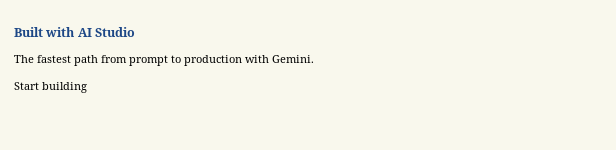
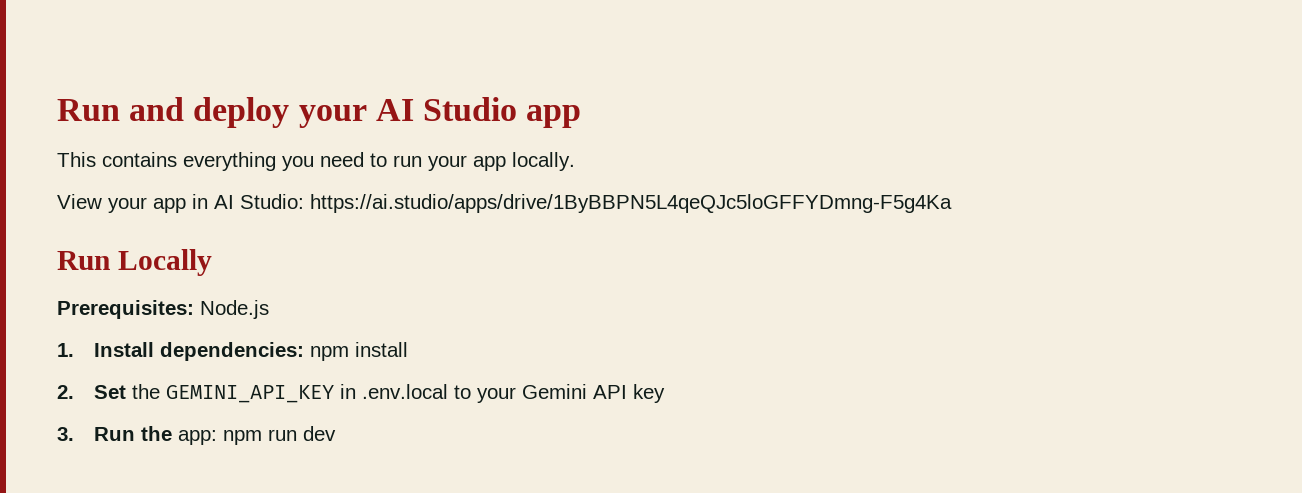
[14,27,136,37] [14,55,314,66] [14,82,87,93] Built with AI Studio // The fastest path from prompt to production with Gemini. // Start building -> [57,97,582,128] [57,152,575,171] [57,194,952,213] [57,249,212,276] [57,300,269,319] [57,342,408,361] [57,384,665,403] [57,426,336,445] Run and deploy your AI Studio app // This contains everything you need to run your app locally. // View your app in AI Studio: https://ai.studio/apps/drive/1ByBBPN5L4qeQJc5loGFFYDmng-F5g4Ka // Run Locally // Prerequisites: Node.js // 1. Install dependencies: npm install // 2. Set the GEMINI_API_KEY in .env.local to your Gemini API key // 3. Run the app: npm run dev

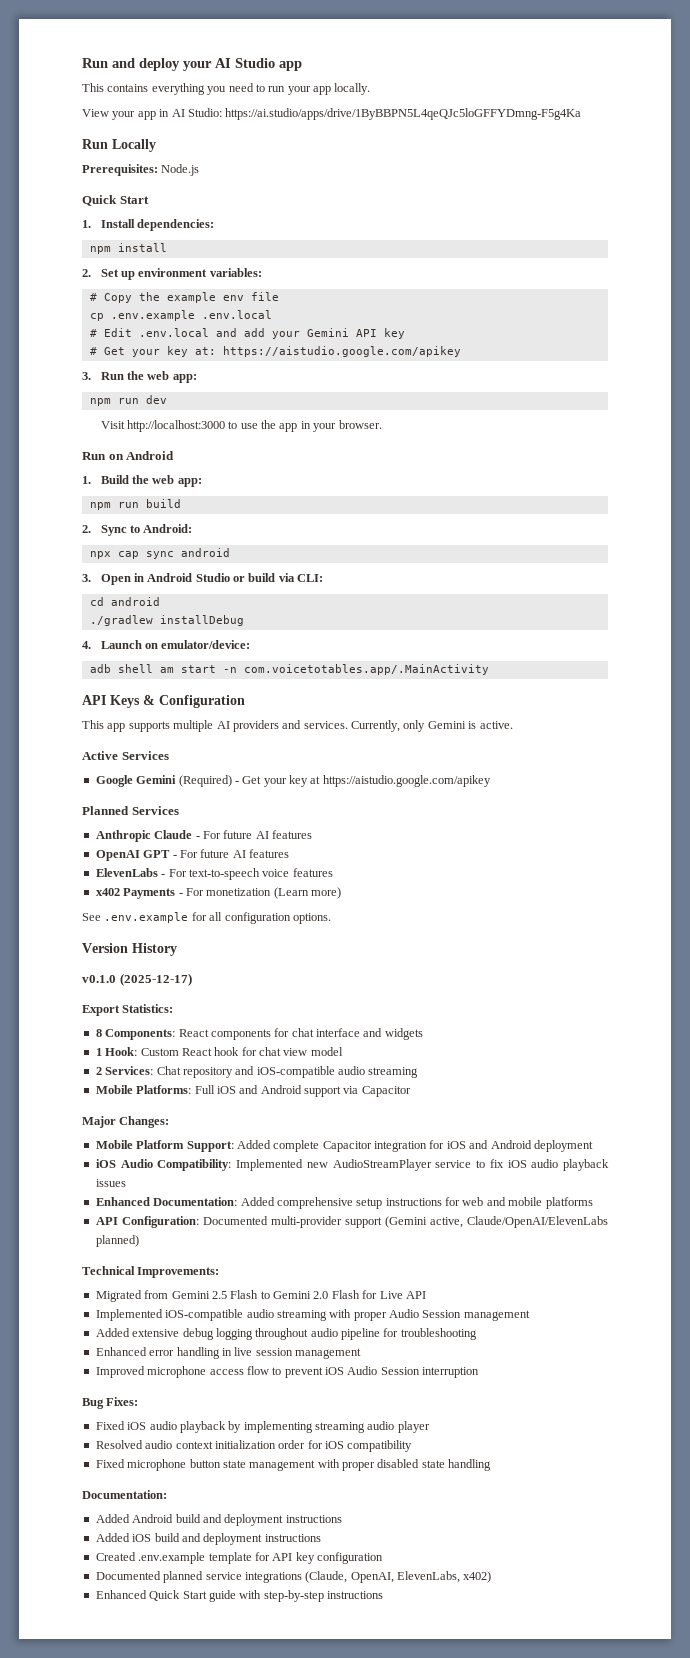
(269, 309) none -> [82,195,149,206] // Quick Start
(304, 351) none -> (214, 225) //
[131,384,665,403] the GEMINI_API_KEY in .env.local to your Gemini API key -> [120,268,262,280] [89,292,279,303] [89,310,272,321] [89,328,405,339] [89,346,461,357] up environment variables: // # Copy the example env file // cp .env.example .env.local // # Edit .env.local and add your Gemini API key // # Get your key at: https://aistudio.google.com/apikey
[177,430,217,445] app: -> [147,371,197,383] web app: //
(336, 433) none -> [100,420,382,432] [82,451,175,460] [82,475,202,487] [89,499,181,510] [82,524,193,536] [89,548,230,559] [82,573,324,585] [89,597,160,606] [89,615,244,626] [82,640,251,649] [89,664,489,675] [82,695,245,708] [82,720,513,732] [82,751,169,760] [95,775,491,787] [82,806,179,815] [95,830,312,842] [95,849,289,861] [95,868,333,880] [95,887,341,899] [82,912,331,924] [82,943,177,956] [82,973,192,986] [82,1004,174,1016] [95,1028,423,1040] [95,1047,343,1056] [95,1066,419,1078] [95,1085,411,1097] [82,1116,170,1128] [95,1140,593,1152] [95,1159,609,1171] [95,1179,126,1187] [95,1197,593,1209] [95,1216,608,1228] [95,1235,139,1247] [82,1266,220,1278] [95,1290,426,1302] [95,1309,530,1321] [95,1328,477,1340] [95,1347,361,1359] [95,1366,480,1378] [82,1397,139,1409] [95,1421,430,1433] [95,1440,413,1452] [95,1459,492,1471] [82,1490,167,1499] [95,1514,342,1526] [95,1533,321,1545] [95,1552,383,1564] [95,1571,492,1583] [95,1590,383,1602] // Visit http://localhost:3000 to use the app in your browser. // Run on Android // 1. Build the web app: // npm run build // 2. Sync to Android: // npx cap sync android // 3. Open in Android Studio or build via CLI: // cd android // ./gradlew installDebug // 4. Launch on emulator/device: // adb shell am start -n com.voicetotables.app/.MainActivity // API Keys & Configuration // This app supports multiple AI providers and services. Currently, only Gemini is active. // Active Services // Google Gemini (Required) - Get your key at https://aistudio.google.com/apikey // Planned Services // Anthropic Claude - For future AI features // OpenAI GPT - For future AI features // ElevenLabs - For text-to-speech voice features // x402 Payments - For monetization (Learn more) // See .env.example for all configuration options. // Version History // v0.1.0 (2025-12-17) // Export Statistics: // 8 Components: React components for chat interface and widgets // 1 Hook: Custom React hook for chat view model // 2 Services: Chat repository and iOS-compatible audio streaming // Mobile Platforms: Full iOS and Android support via Capacitor // Major Changes: // Mobile Platform Support: Added complete Capacitor integration for iOS and Android deployment // iOS Audio Compatibility: Implemented new AudioStreamPlayer service to fix iOS audio playback issues // Enhanced Documentation: Added comprehensive setup instructions for web and mobile platforms // API Configuration: Documented multi-provider support (Gemini active, Claude/OpenAI/ElevenLabs planned) // Technical Improvements: // Migrated from Gemini 2.5 Flash to Gemini 2.0 Flash for Live API // Implemented iOS-compatible audio streaming with proper Audio Session management // Added extensive debug logging throughout audio pipeline for troubleshooting // Enhanced error handling in live session management // Improved microphone access flow to prevent iOS Audio Session interruption // Bug Fixes: // Fixed iOS audio playback by implementing streaming audio player // Resolved audio context initialization order for iOS compatibility // Fixed microphone button state management with proper disabled state handling // Documentation: // Added Android build and deployment instructions // Added iOS build and deployment instructions // Created .env.example template for API key configuration // Documented planned service integrations (Claude, OpenAI, ElevenLabs, x402) // Enhanced Quick Start guide with step-by-step instructions

